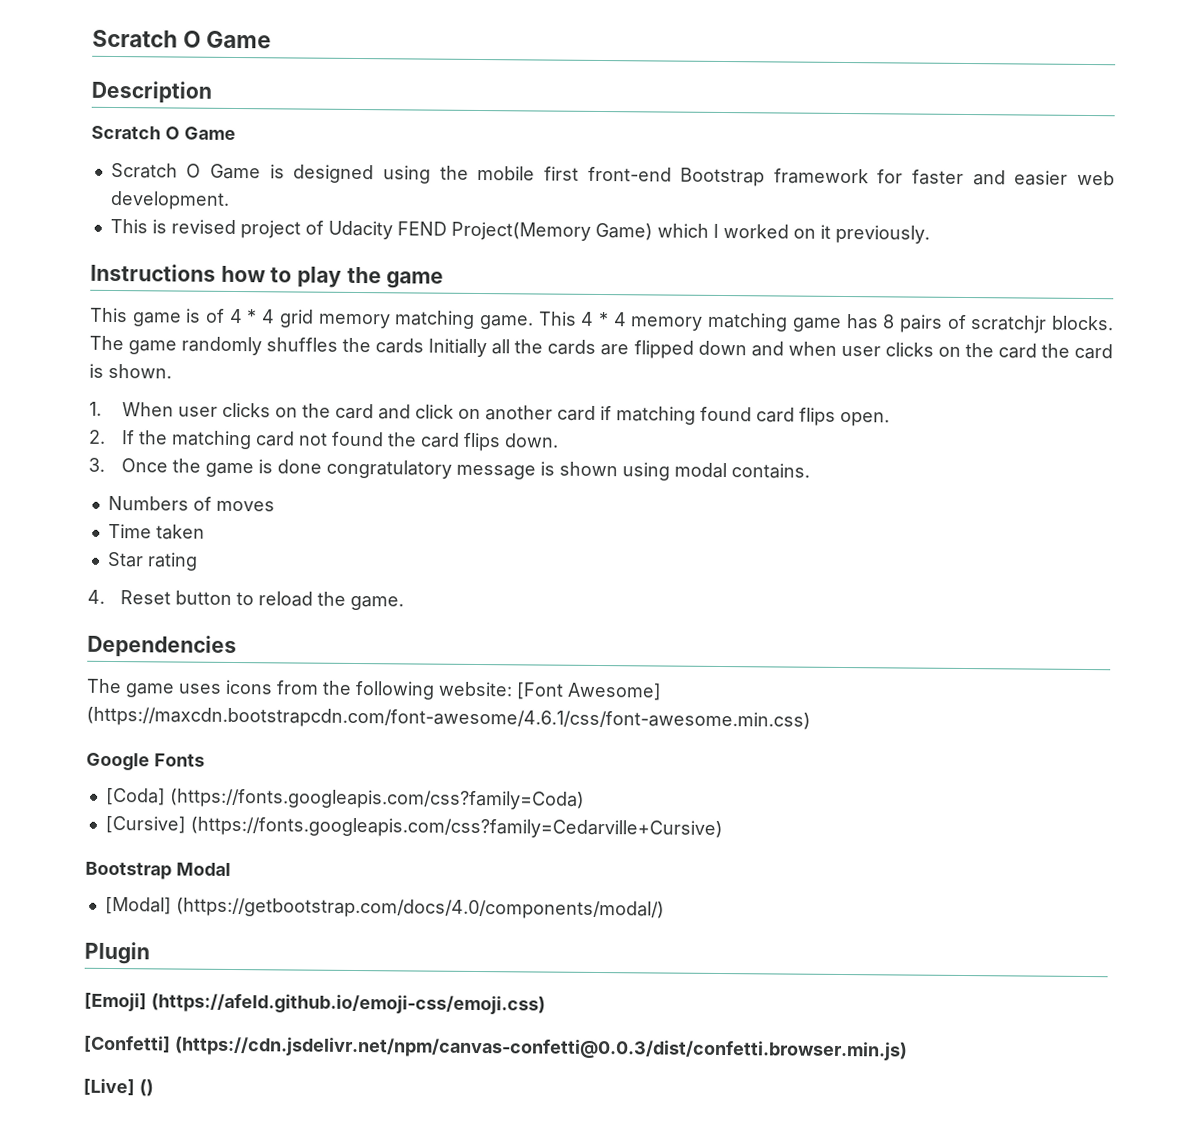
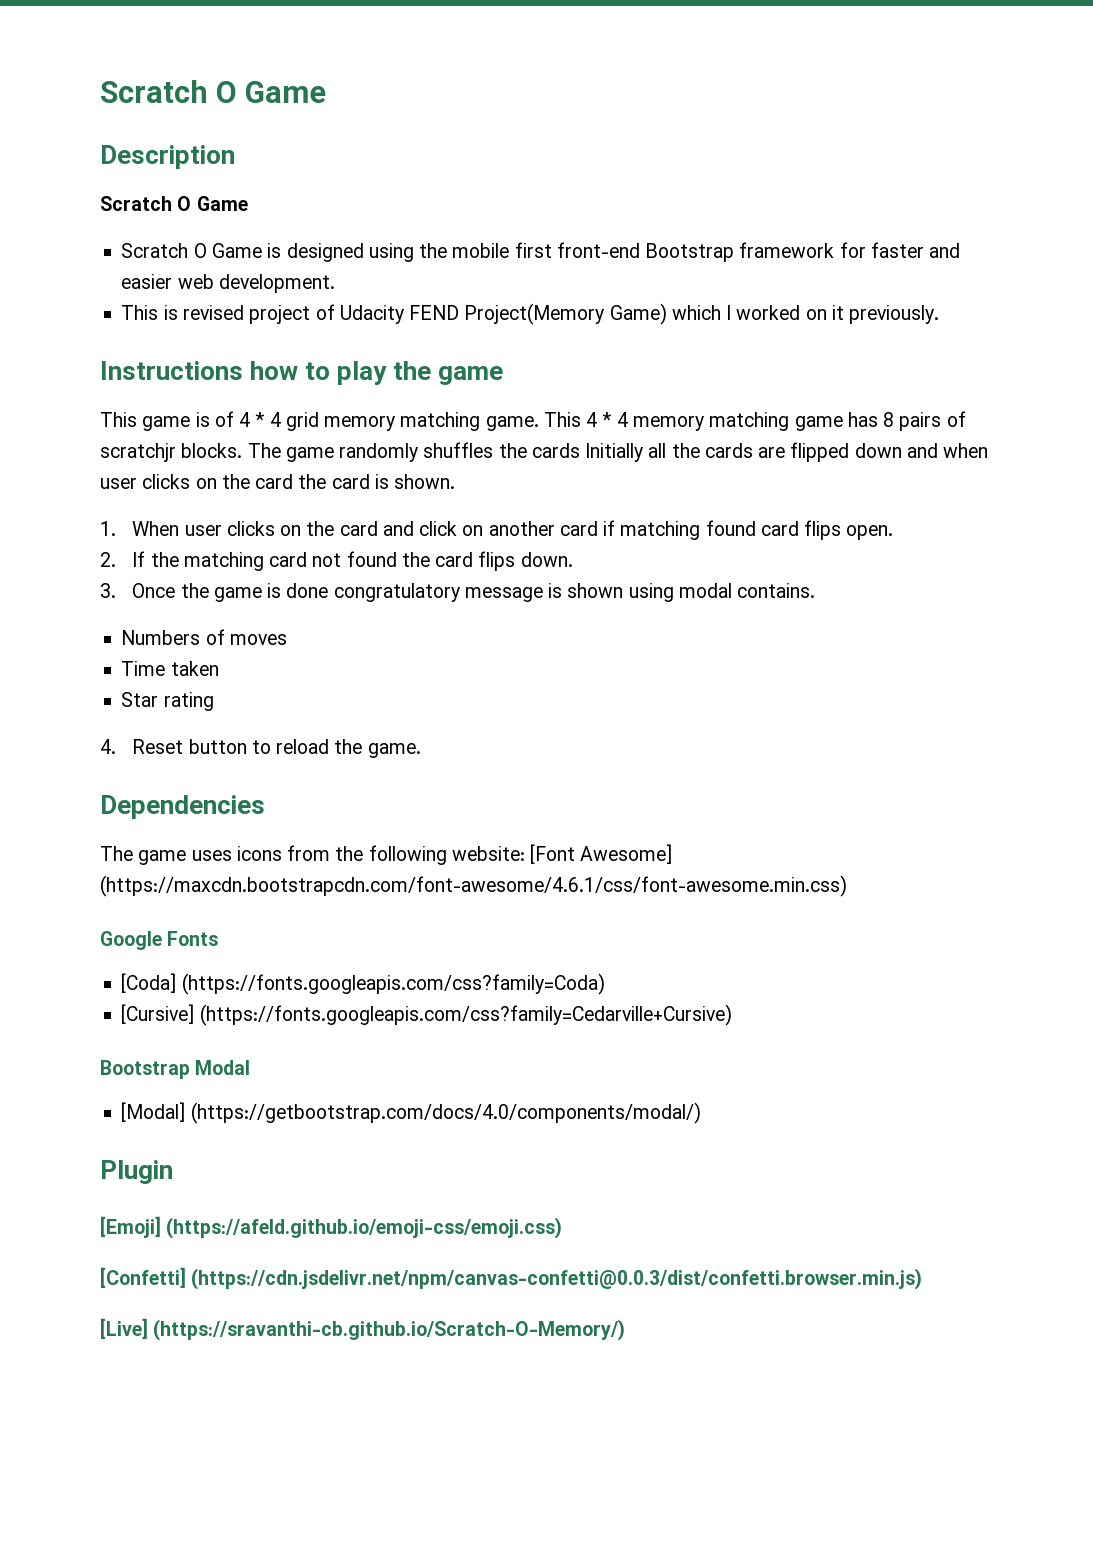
[138,1079,154,1097] () -> [153,1319,626,1341] (https://sravanthi-cb.github.io/Scratch-O-Memory/)

